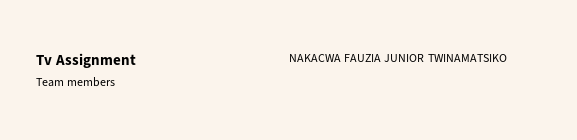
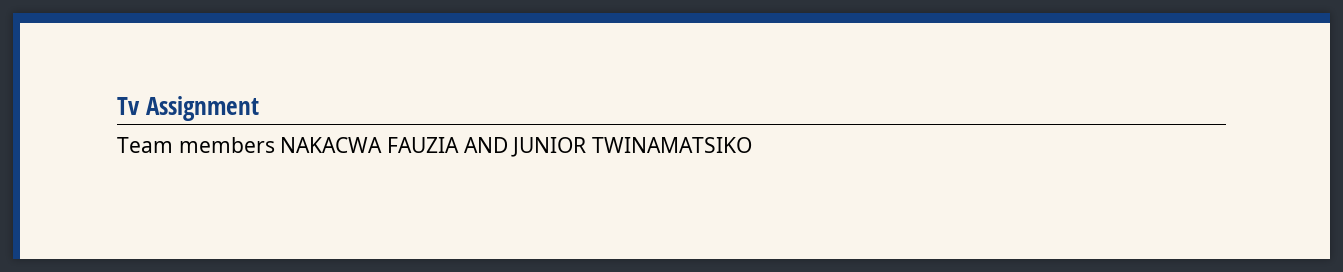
(116, 82) // -> (275, 145) none
(382, 58) none -> [463,137,508,153] AND

